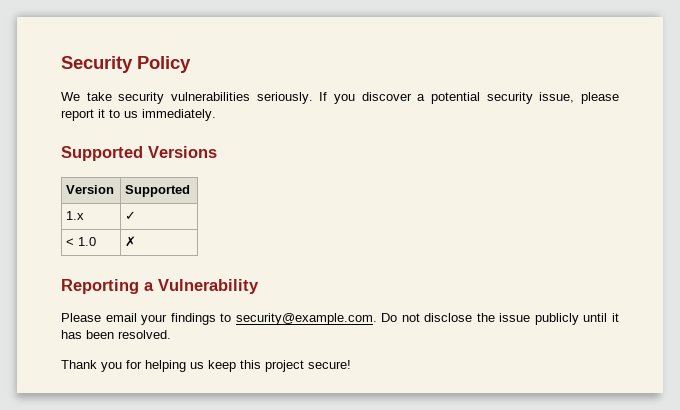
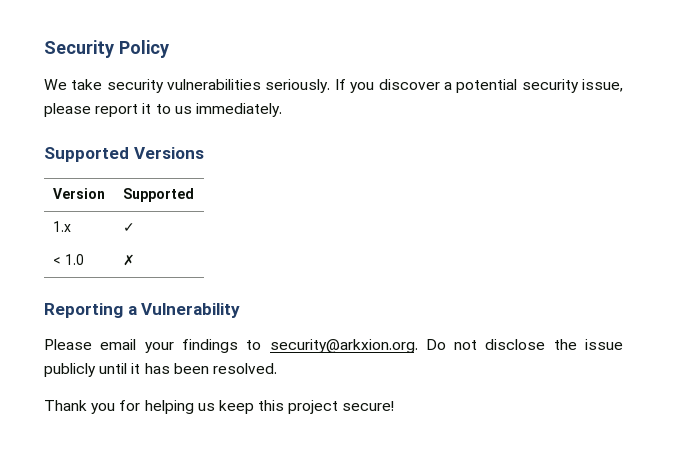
[235,313,377,325] security@example.com. -> [269,339,418,353] security@arkxion.org.

